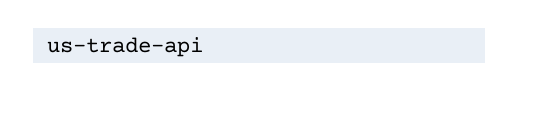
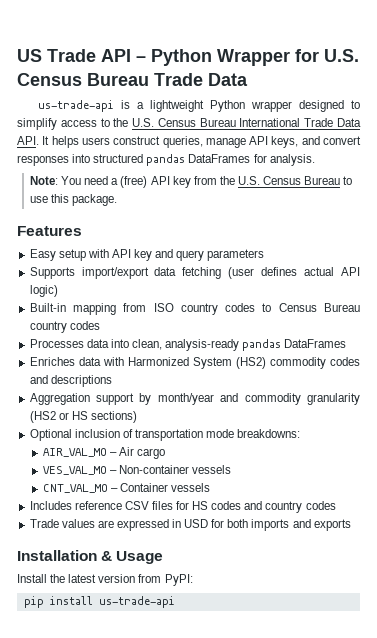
(46, 47) none -> [17,49,359,66] [17,73,248,86] [38,100,360,112] [17,118,361,130] [17,136,362,148] [17,154,315,166] [29,176,353,188] [29,194,118,206] [17,226,82,236] [29,249,265,261] [29,267,360,279] [29,285,58,297] [29,303,360,315] [29,321,100,333] [29,339,347,351] [29,357,361,369] [29,375,112,387] [29,393,360,405] [29,411,137,423] [29,429,301,441] [42,447,165,459] [42,465,231,475] [42,483,210,493] [29,501,336,513] [29,519,351,531] [17,550,164,564] [17,574,193,586] [23,596,93,608] US Trade API – Python Wrapper for U.S. Census Bureau Trade Data // us-trade-api is a lightweight Python wrapper designed to simplify access to the U.S. Census Bureau International Trade Data API. It helps users construct queries, manage API keys, and convert responses into structured pandas DataFrames for analysis. // Note: You need a (free) API key from the U.S. Census Bureau to use this package. // Features // Easy setup with API key and query parameters // Supports import/export data fetching (user defines actual API logic) // Built-in mapping from ISO country codes to Census Bureau country codes // Processes data into clean, analysis-ready pandas DataFrames // Enriches data with Harmonized System (HS2) commodity codes and descriptions // Aggregation support by month/year and commodity granularity (HS2 or HS sections) // Optional inclusion of transportation mode breakdowns: // AIR_VAL_MO – Air cargo // VES_VAL_MO – Non-container vessels // CNT_VAL_MO – Container vessels // Includes reference CSV files for HS codes and country codes // Trade values are expressed in USD for both imports and exports // Installation & Usage // Install the latest version from PyPI: // pip install

